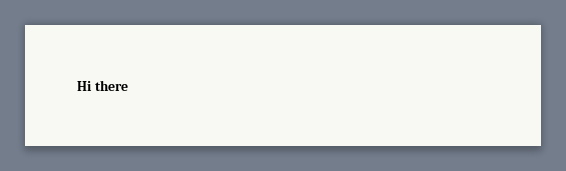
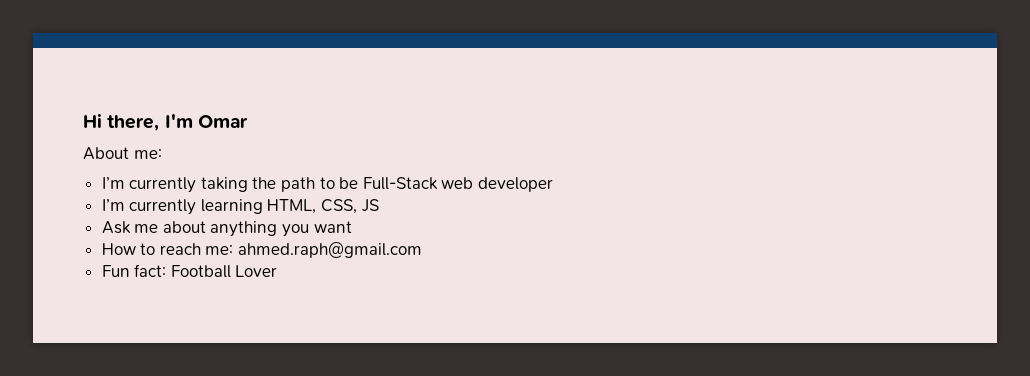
[94,80,128,91] there -> [107,114,248,131] [83,147,162,160] [101,177,554,193] [101,199,379,215] [101,221,352,237] [101,242,423,258] [101,264,278,278] there, I'm Omar // About me: // I’m currently taking the path to be Full-Stack web developer // I’m currently learning HTML, CSS, JS // Ask me about anything you want // How to reach me: ahmed.raph@gmail.com // Fun fact: Football Lover

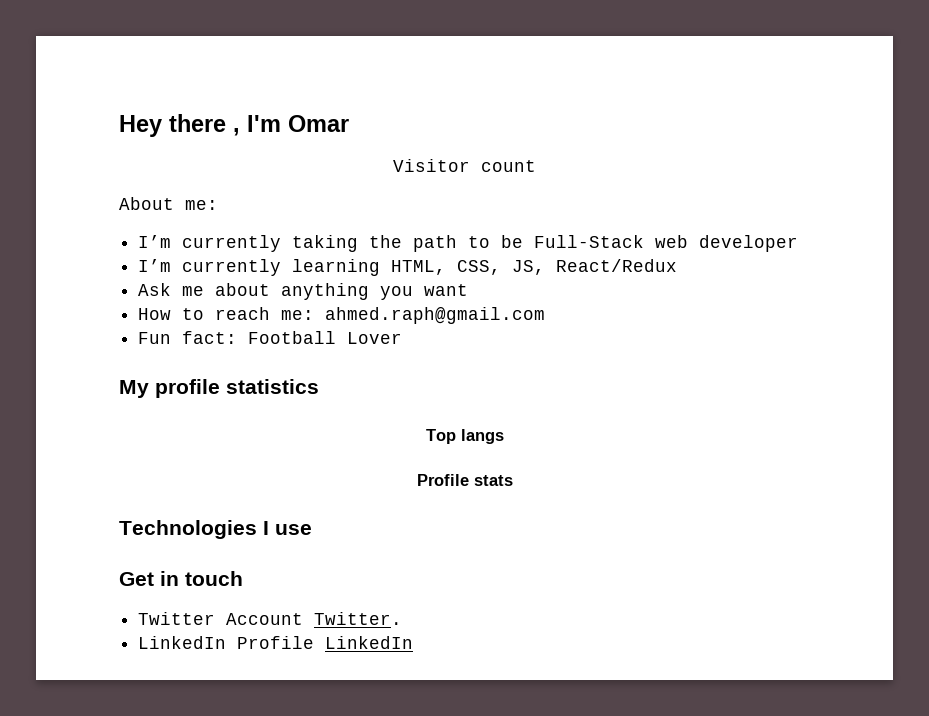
[83,114,160,131] Hi there, -> [119,114,240,137] Hey there ,
(248, 121) none -> [393,159,536,172] // Visitor count
[361,199,379,212] JS -> [512,259,678,275] JS, React/Redux
(278, 271) none -> [119,379,319,398] [425,429,504,444] [416,474,513,486] [119,520,312,539] [119,571,243,586] [138,612,403,625] [138,636,414,649] // My profile statistics // Top langs // Profile stats // Technologies I use // Get in touch // Twitter Account Twitter. // LinkedIn Profile LinkedIn

